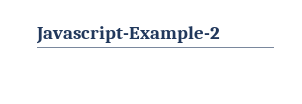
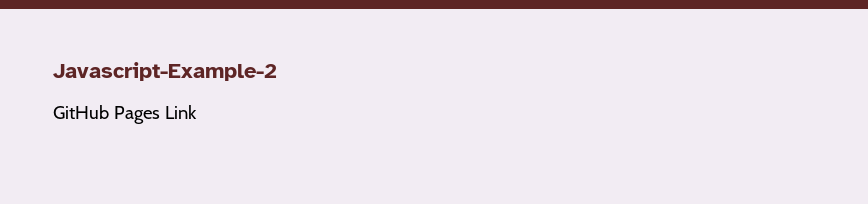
(220, 35) none -> [53,105,197,124] // GitHub Pages Link

